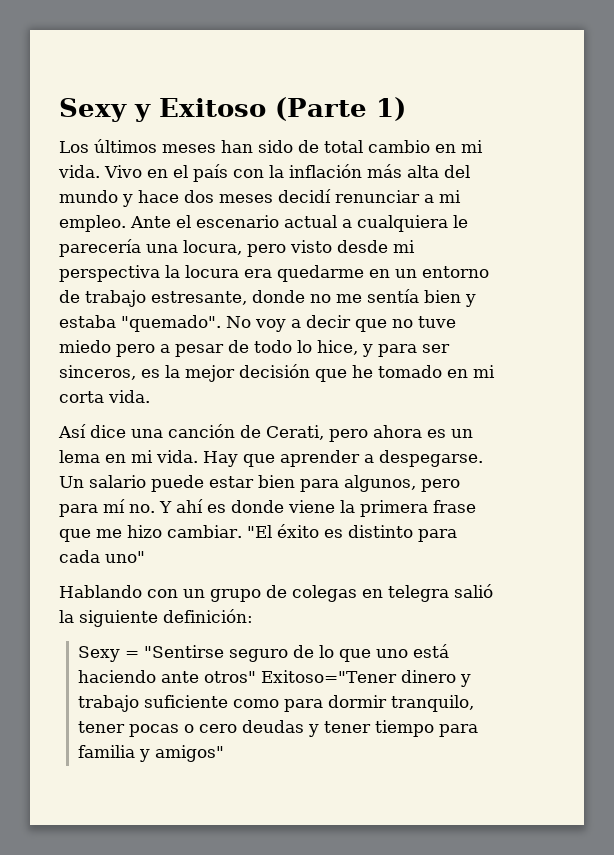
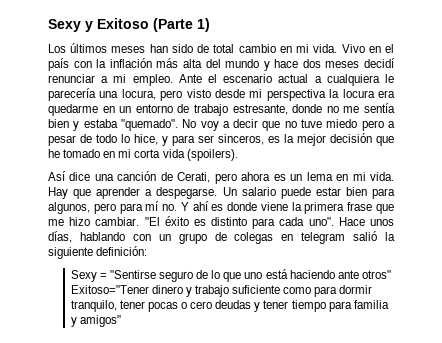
[108,390,150,403] vida. -> [162,149,238,161] vida (spoilers).
[105,551,145,563] [59,585,142,598] uno" // Hablando -> [308,217,394,226] [48,231,125,243] uno". Hace unos días, hablando
[388,585,449,602] telegra -> [301,232,346,244] telegram

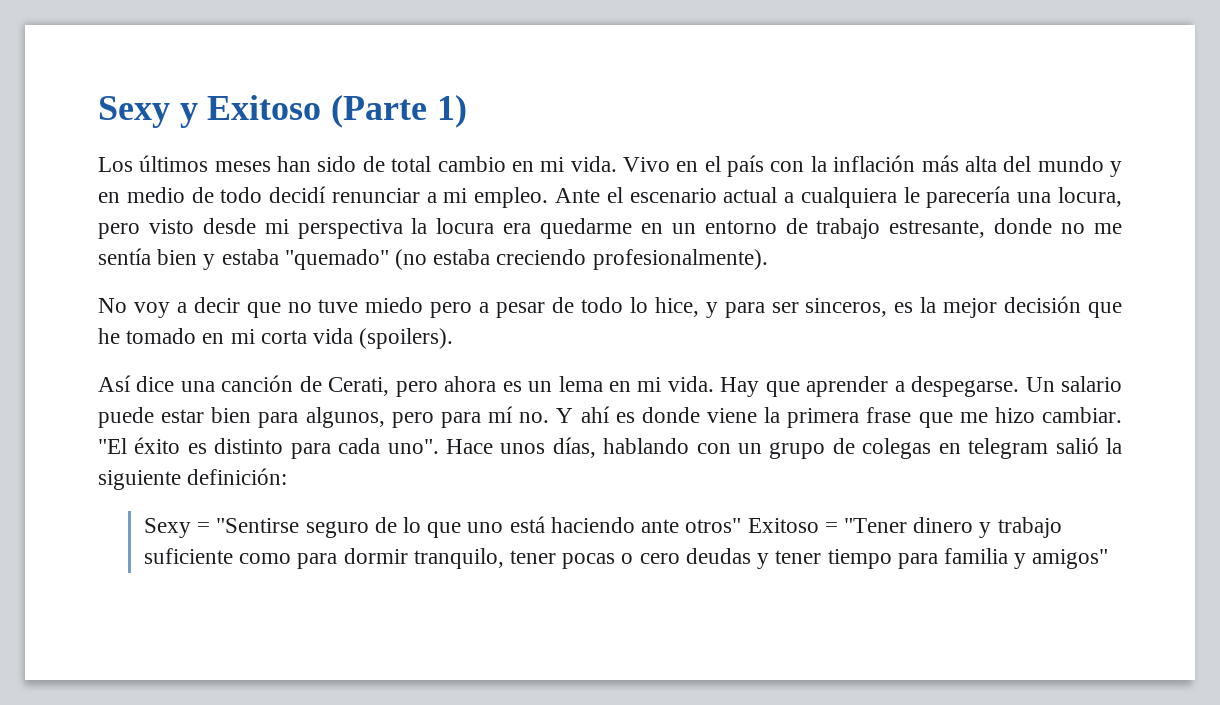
[274,59,360,68] hace dos meses -> [98,187,263,203] en medio de todo
[120,119,178,131] "quemado". -> [284,249,768,270] "quemado" (no estaba creciendo profesionalmente). //
[70,285,149,294] Exitoso="Tener -> [747,518,907,533] Exitoso = "Tener

